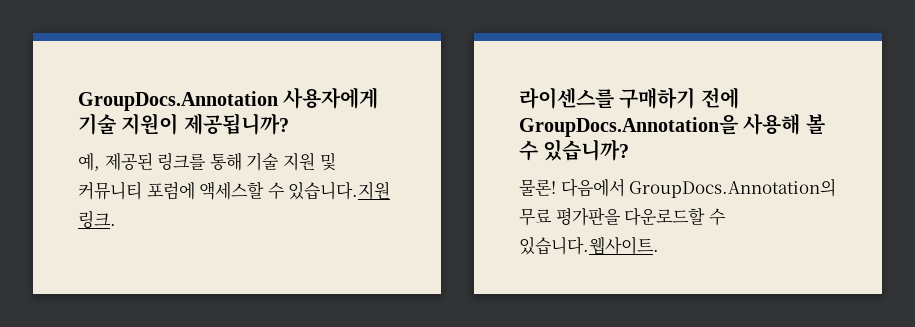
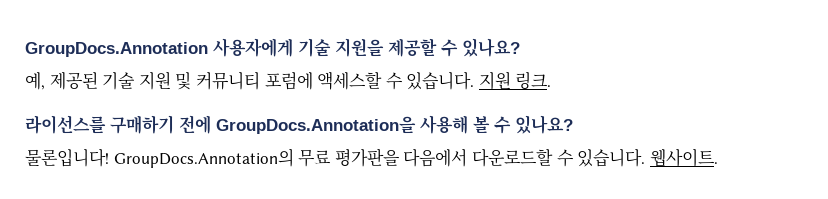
[121,113,289,135] 지원이 제공됩니까? -> [335,38,520,57] 지원을 제공할 수 있나요?
[157,152,242,171] 링크를 통해 -> (98, 80) none
[288,181,391,200] 있습니다.지원 -> [406,71,511,90] 있습니다. 지원
[519,87,614,109] 라이센스를 -> [25,115,106,134] 라이선스를
[543,139,630,161] [519,178,625,197] 있습니까? // 물론! 다음에서 -> [515,115,573,134] [25,149,109,167] 있나요? // 물론입니다!
(621, 216) none -> [403,148,468,167] 다음에서
[519,236,659,255] 있습니다.웹사이트. -> [577,148,718,167] 있습니다. 웹사이트.

